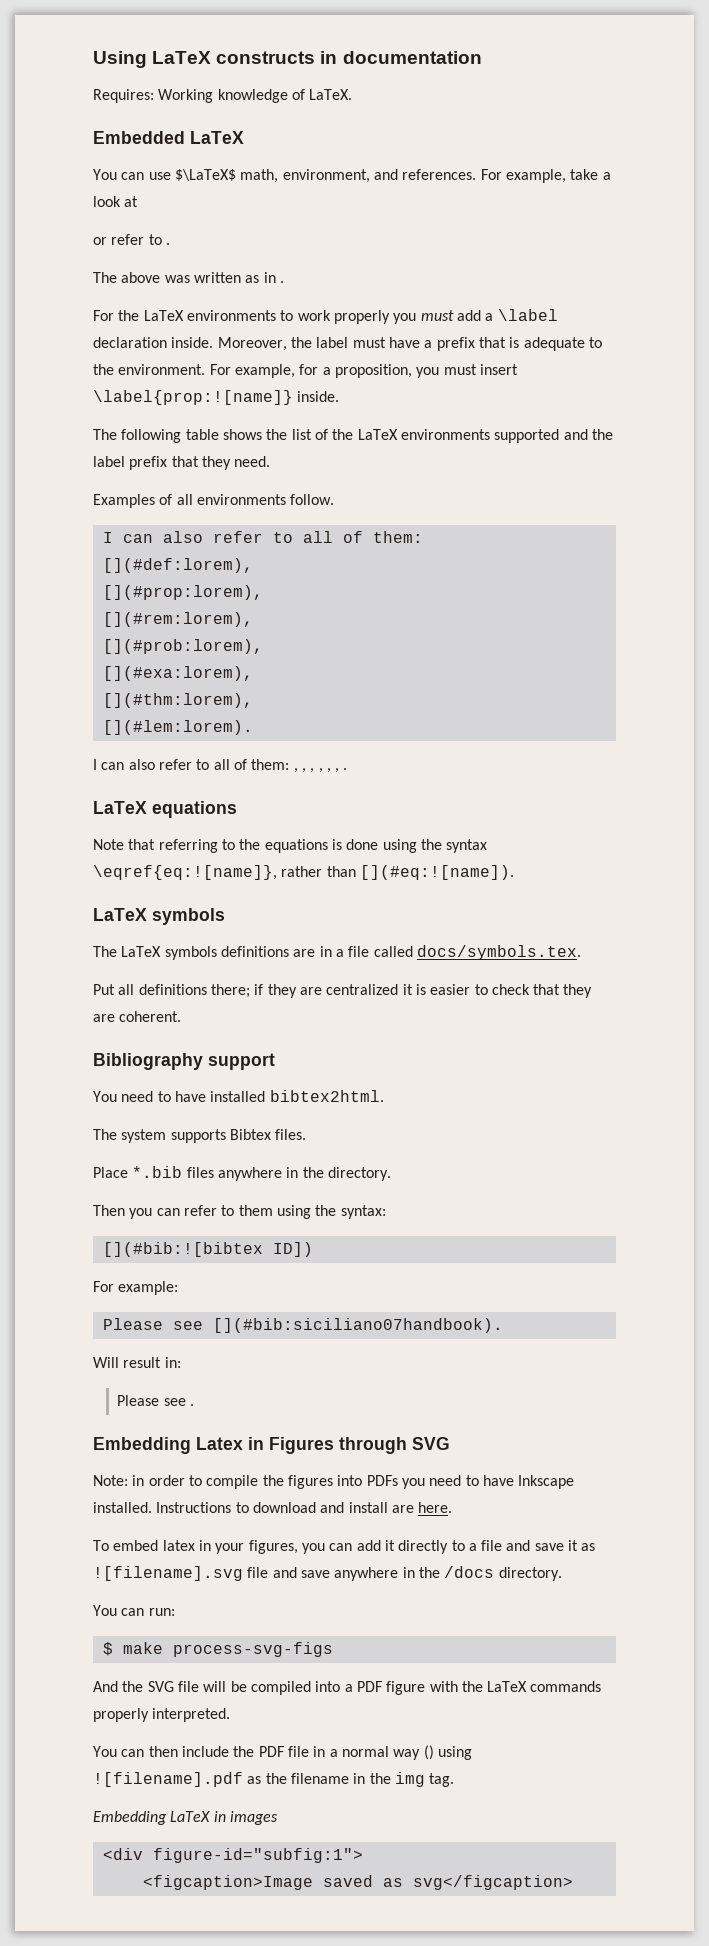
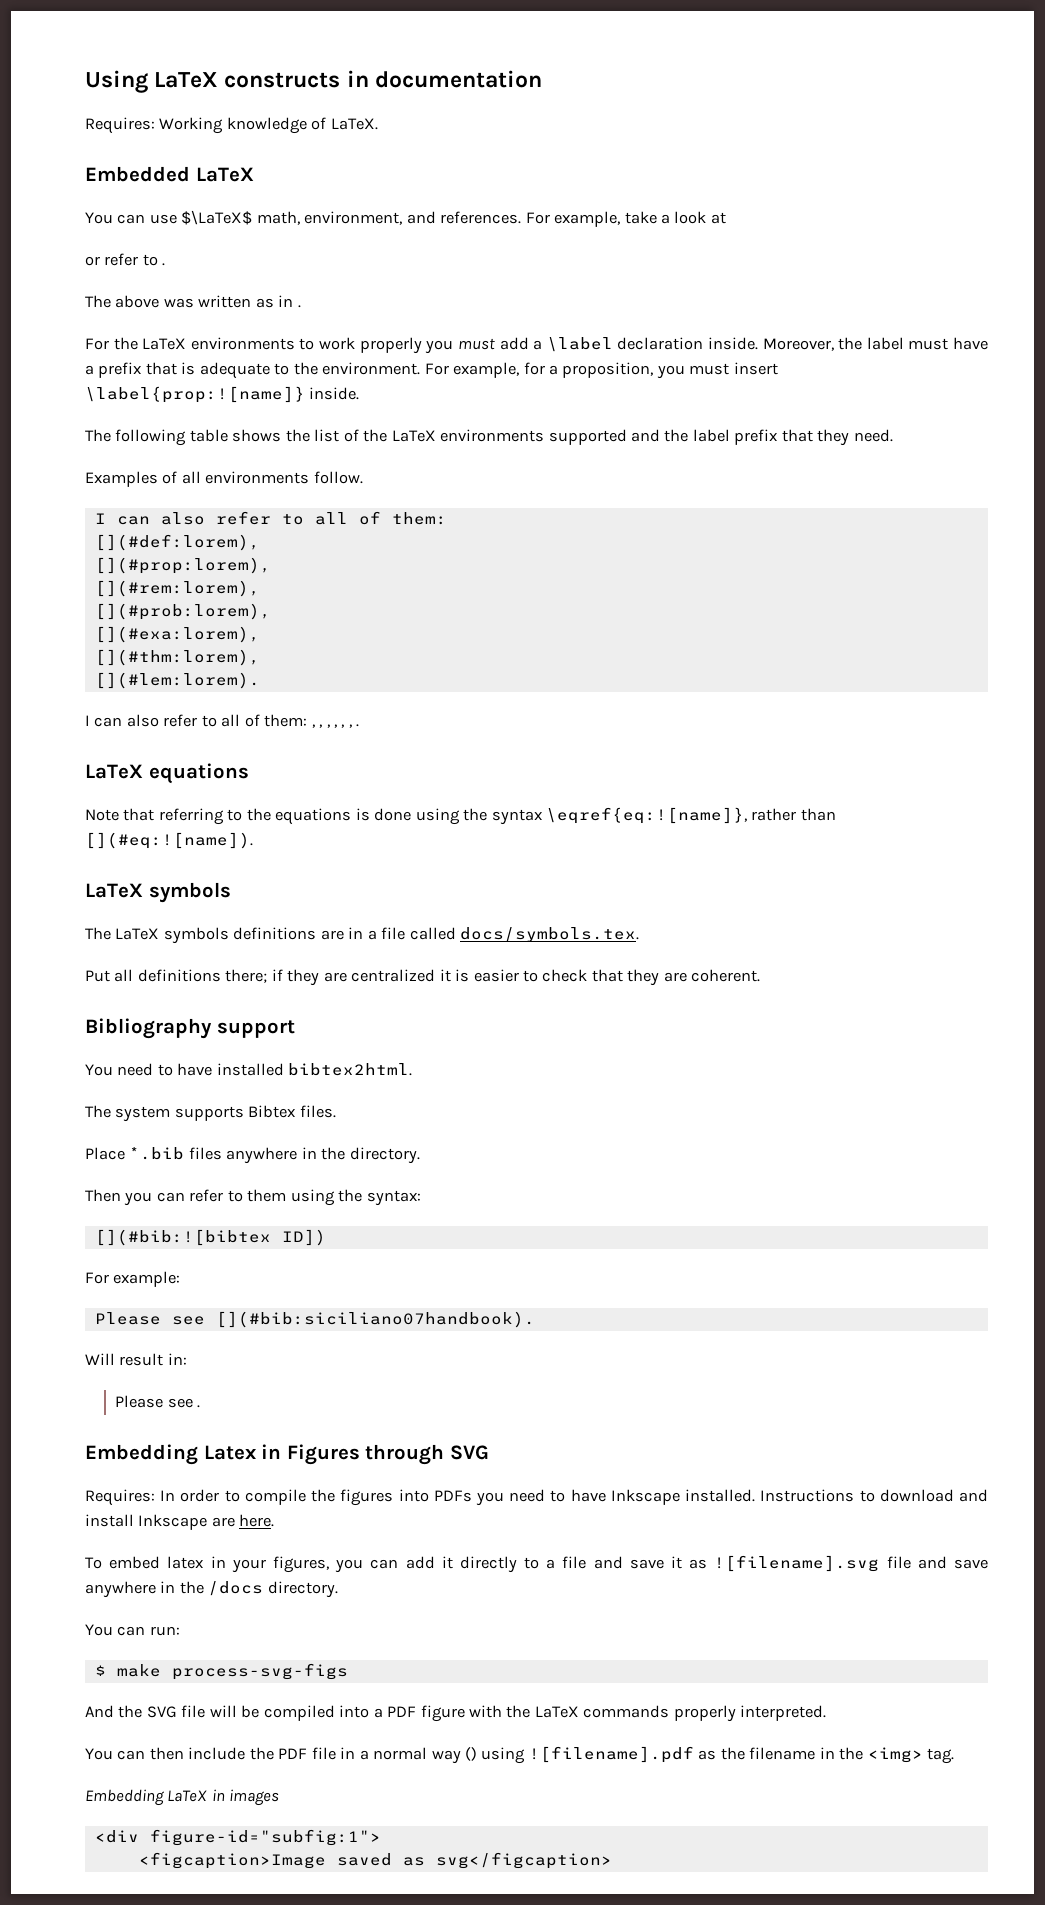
[93,1475,145,1486] Note: in -> [85,1489,176,1506] Requires: In
(388, 1507) none -> [138,1514,208,1530] Inkscape
[394,1772,425,1787] img -> [867,1747,923,1763] <img>

